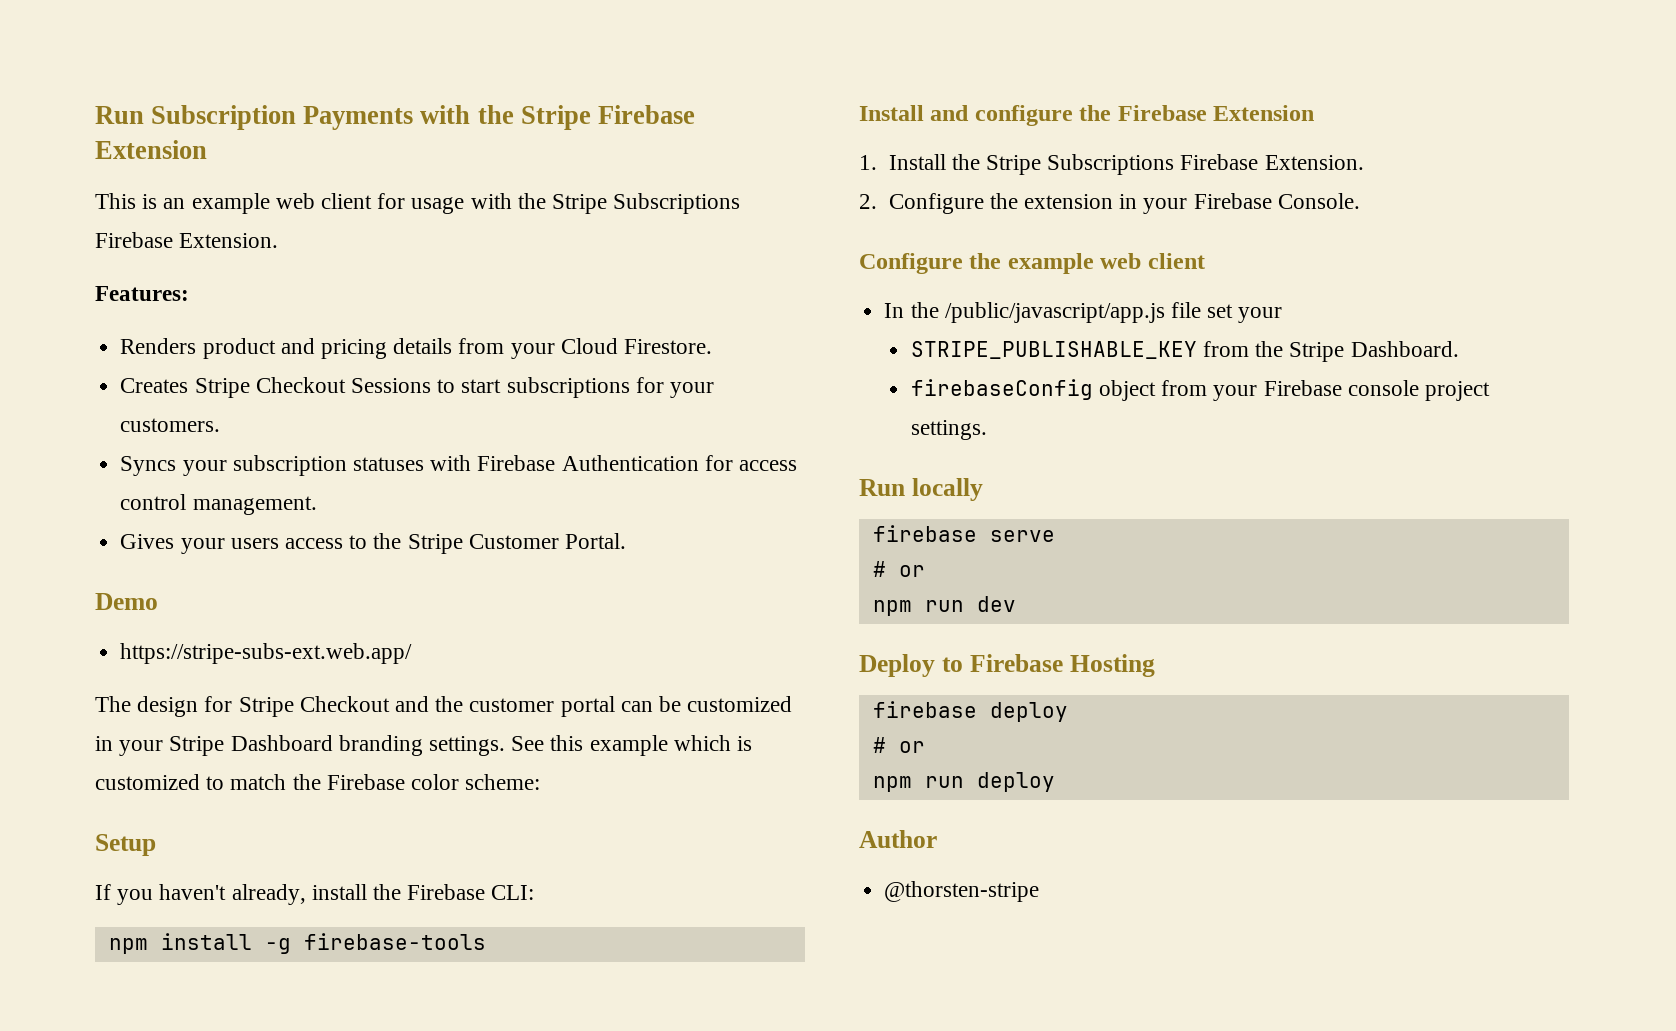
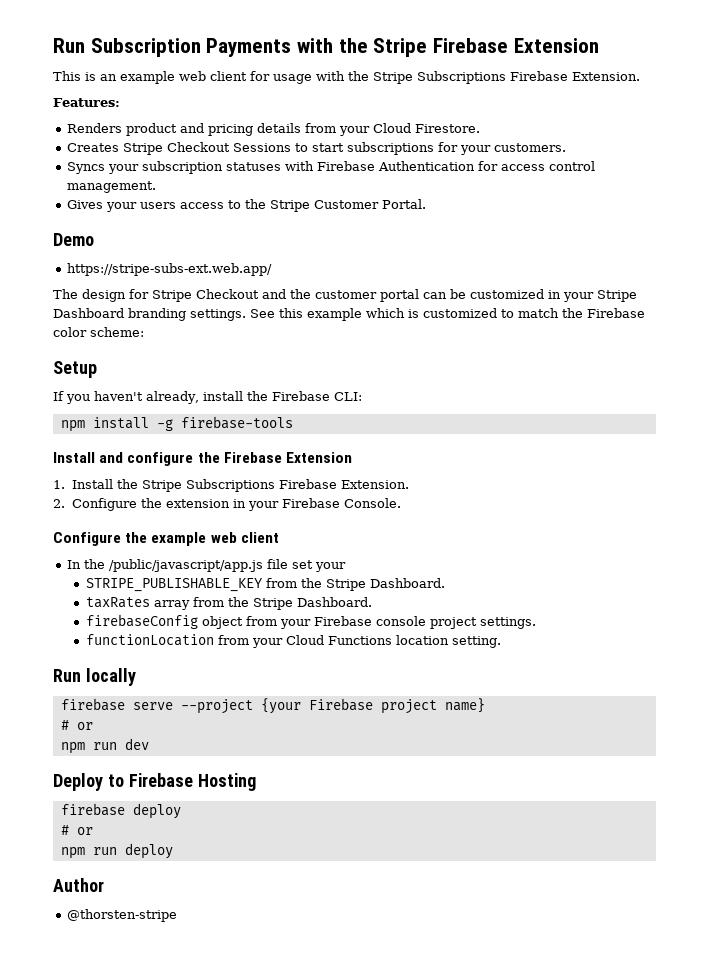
(1459, 349) none -> [85,597,372,610] // taxRates array from the Stripe Dashboard.
(987, 430) none -> [85,634,501,648] // functionLocation from your Cloud Functions location setting.
(1055, 536) none -> [180,698,485,714] --project {your Firebase project name}

